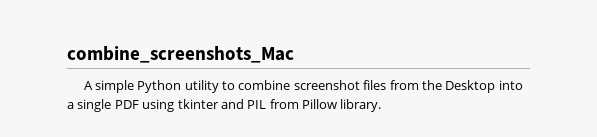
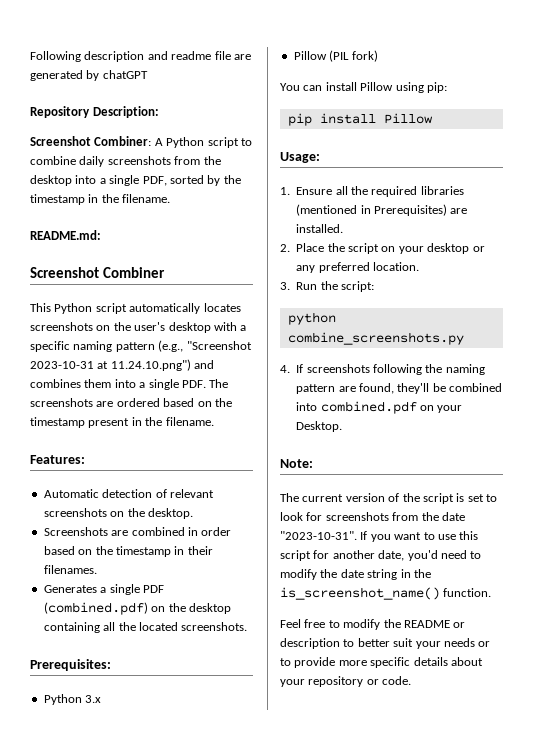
[67,46,294,63] [83,80,523,93] [67,99,382,112] combine_screenshots_Mac // A simple Python utility to combine screenshot files from the Desktop into a single PDF using tkinter and PIL from Pillow library. -> [30,51,251,62] [30,70,148,81] [30,106,159,118] [30,136,252,148] [30,156,221,167] [30,175,241,186] [30,194,171,205] [30,230,101,240] [30,267,165,278] [30,303,241,314] [30,322,247,333] [30,340,252,352] [30,359,215,371] [30,379,229,390] [30,398,232,407] [30,417,214,428] [30,455,85,464] [43,489,214,498] [43,508,193,519] [43,527,232,536] [43,546,213,557] [43,565,97,574] [43,584,164,595] [43,602,231,615] [43,622,248,633] [30,659,111,671] [43,694,102,705] [293,50,378,62] [280,82,447,93] [287,113,433,126] [280,152,320,163] [280,186,464,197] [296,204,468,216] [296,224,344,233] [280,243,485,254] [296,262,419,273] [280,281,374,292] [287,312,336,325] [287,332,464,345] [280,364,485,375] [296,383,503,394] [296,401,463,414] [296,421,343,432] [280,459,313,468] [280,493,497,504] [280,512,465,521] [280,531,479,542] [280,550,482,561] [280,569,431,580] [280,587,492,600] [280,619,466,630] [280,638,491,649] [280,657,483,668] [280,676,412,687] Following description and readme file are generated by chatGPT // Repository Description: // Screenshot Combiner: A Python script to combine daily screenshots from the desktop into a single PDF, sorted by the timestamp in the filename. // README.md: // Screenshot Combiner // This Python script automatically locates screenshots on the user's desktop with a specific naming pattern (e.g., "Screenshot 2023-10-31 at 11.24.10.png") and combines them into a single PDF. The screenshots are ordered based on the timestamp present in the filename. // Features: // Automatic detection of relevant screenshots on the desktop. // Screenshots are combined in order based on the timestamp in their filenames. // Generates a single PDF (combined.pdf) on the desktop containing all the located screenshots. // Prerequisites: // Python 3.x // Pillow (PIL fork) // You can install Pillow using pip: // pip install Pillow // Usage: // 1. Ensure all the required libraries (mentioned in Prerequisites) are installed. // 2. Place the script on your desktop or any preferred location. // 3. Run the script: // python combine_screenshots.py // 4. If screenshots following the naming pattern are found, they'll be combined into combined.pdf on your Desktop. // Note: // The current version of the script is set to look for screenshots from the date "2023-10-31". If you want to use this script for another date, you'd need to modify the date string in the is_screenshot_name() function. // Feel free to modify the README or description to better suit your needs or to provide more specific details about your repository or code.

